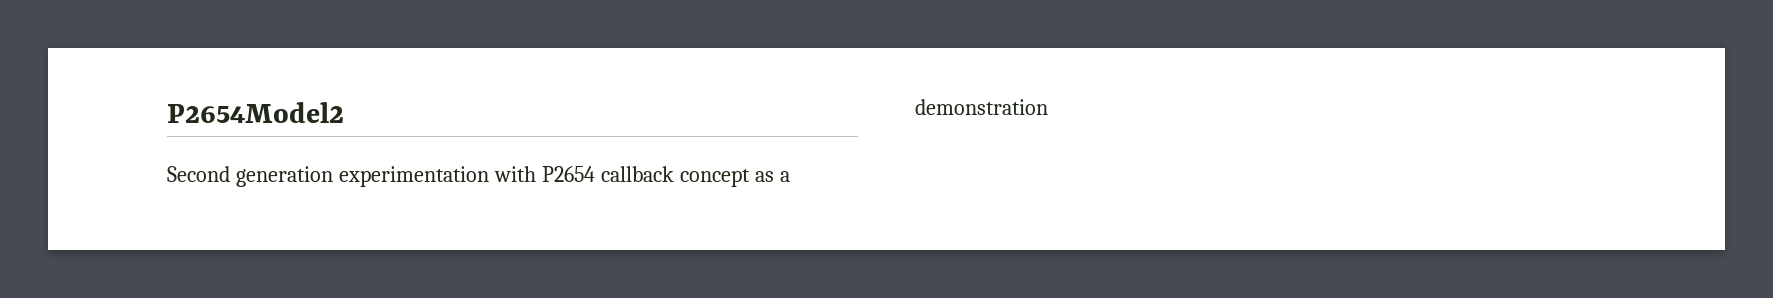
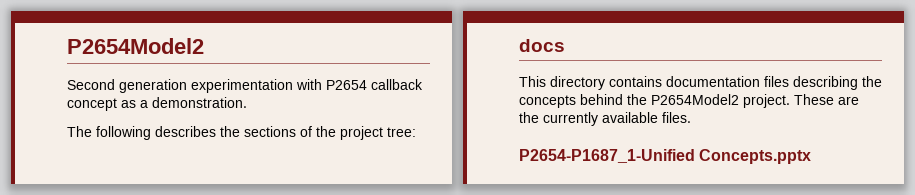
[915,99,1048,115] demonstration -> [152,97,247,108] [67,126,416,140] [519,39,565,52] [519,76,882,90] [519,94,859,108] [519,112,691,126] [519,149,812,164] demonstration. // The following describes the sections of the project tree: // docs // This directory contains documentation files describing the concepts behind the P2654Model2 project. These are the currently available files. // P2654-P1687_1-Unified Concepts.pptx

